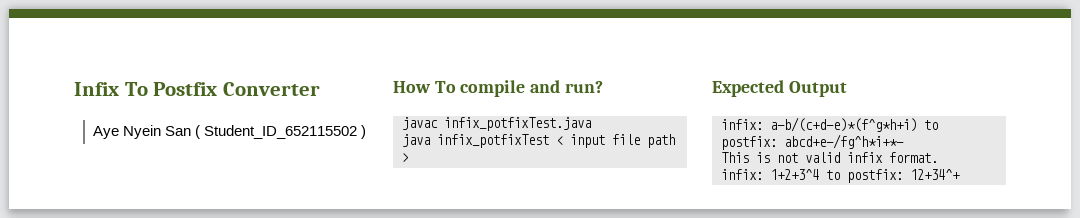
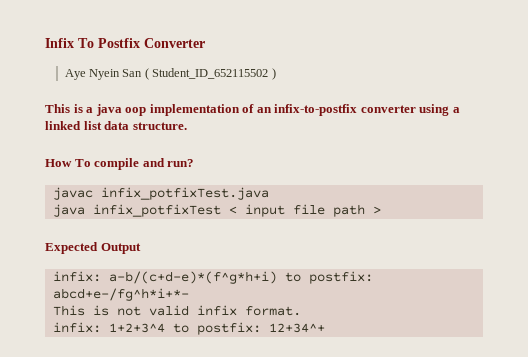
(367, 132) none -> [45,104,460,116] [45,121,187,130] // This is a java oop implementation of an infix-to-postfix converter using a linked list data structure.

